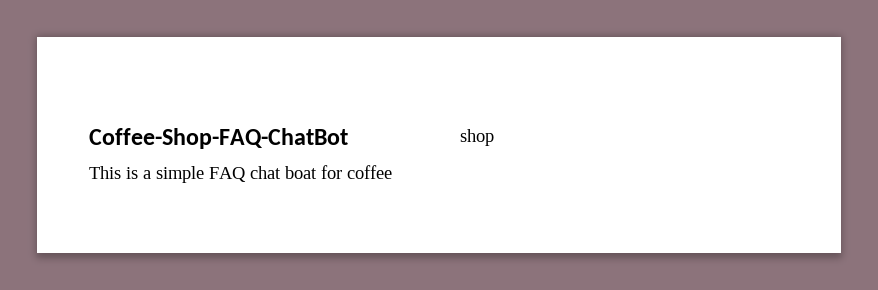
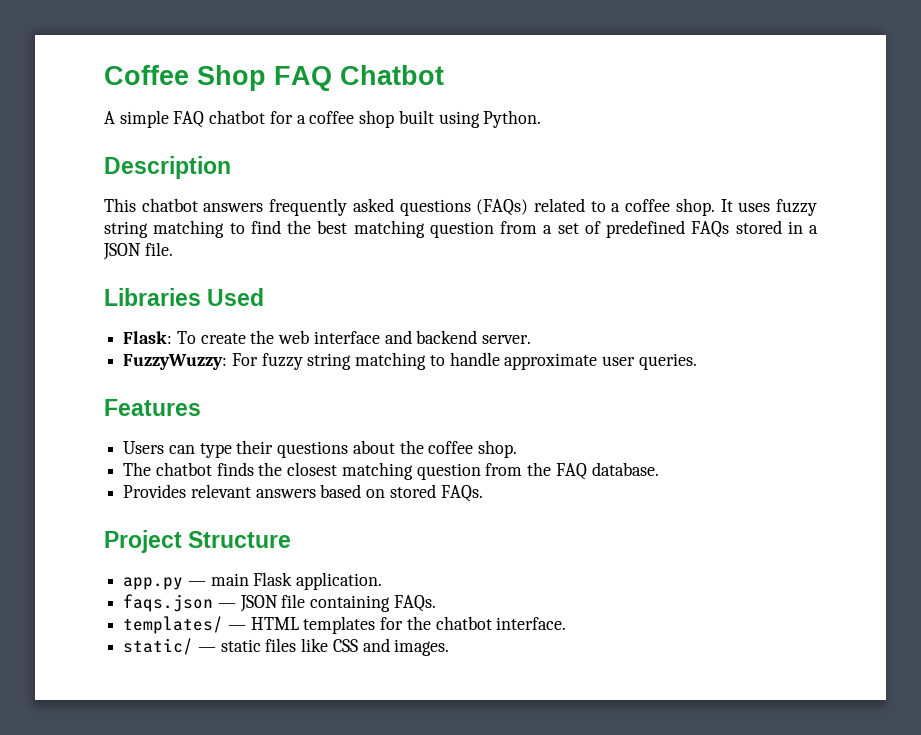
[89,128,348,149] [89,165,392,183] [460,129,494,146] Coffee-Shop-FAQ-ChatBot // This is a simple FAQ chat boat for coffee shop -> [104,65,444,91] [104,110,542,128] [104,156,231,179] [104,198,817,216] [104,220,818,238] [103,242,173,260] [104,288,265,306] [123,330,532,344] [123,352,697,370] [104,399,201,416] [123,440,518,458] [123,462,659,480] [123,484,483,502] [104,530,292,553] [123,572,383,590] [123,594,436,612] [123,616,567,634] [123,638,450,656] Coffee Shop FAQ Chatbot // A simple FAQ chatbot for a coffee shop built using Python. // Description // This chatbot answers frequently asked questions (FAQs) related to a coffee shop. It uses fuzzy string matching to find the best matching question from a set of predefined FAQs stored in a JSON file. // Libraries Used // Flask: To create the web interface and backend server. // FuzzyWuzzy: For fuzzy string matching to handle approximate user queries. // Features // Users can type their questions about the coffee shop. // The chatbot finds the closest matching question from the FAQ database. // Provides relevant answers based on stored FAQs. // Project Structure // app.py — main Flask application. // faqs.json — JSON file containing FAQs. // templates/ — HTML templates for the chatbot interface. // static/ — static files like CSS and images.

